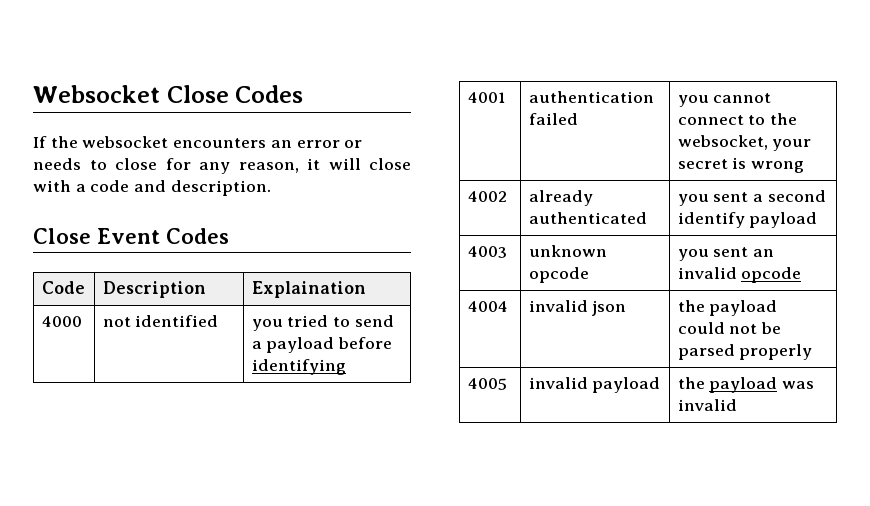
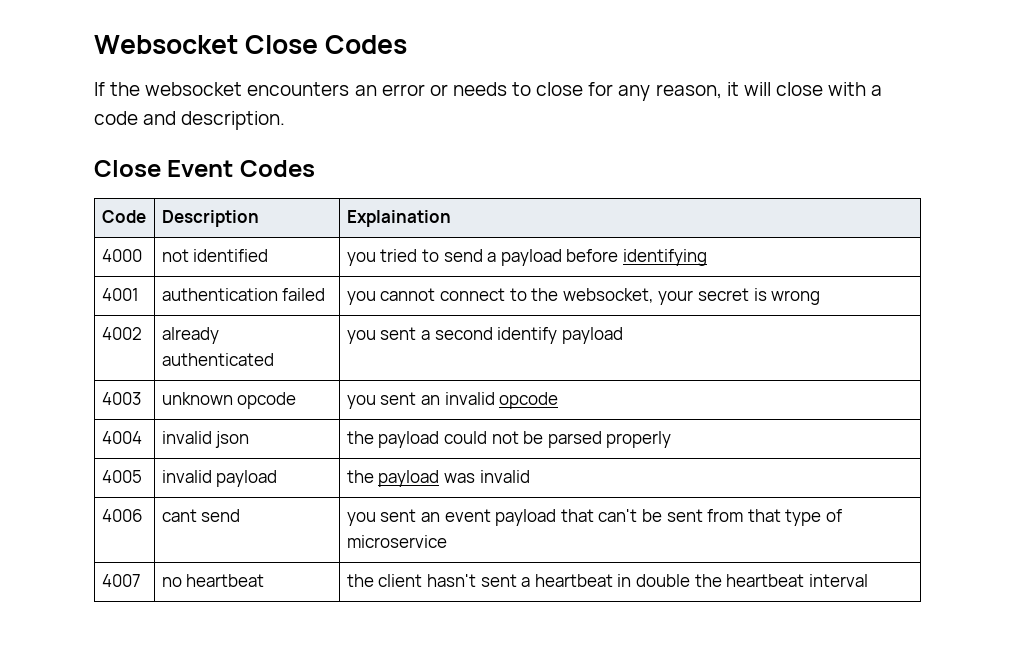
(737, 405) none -> [101,509,143,522] [161,509,241,522] [346,509,842,526] [346,535,447,548] [101,574,141,587] [161,574,265,587] [346,574,868,587] // 4006 | cant send | you sent an event payload that can't be sent from that type of microservice // 4007 | no heartbeat | the client hasn't sent a heartbeat in double the heartbeat interval

